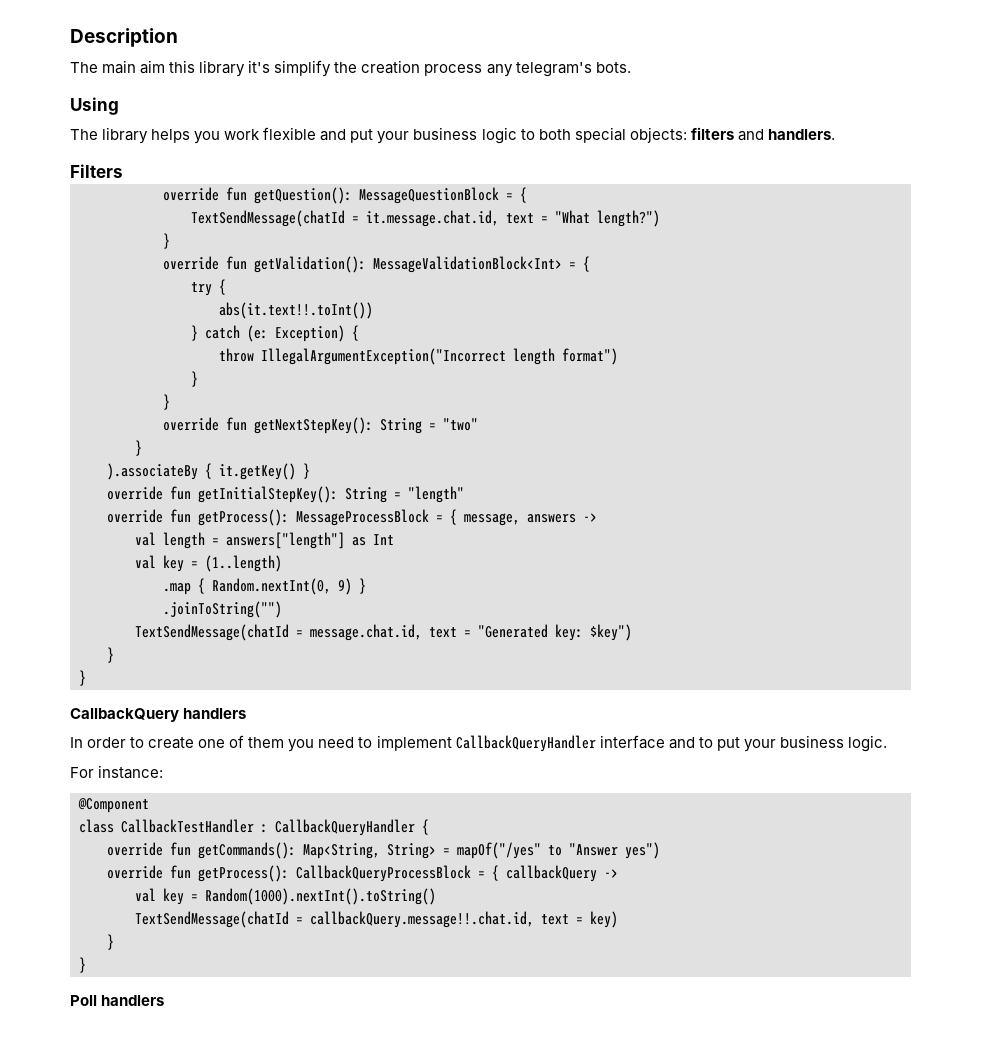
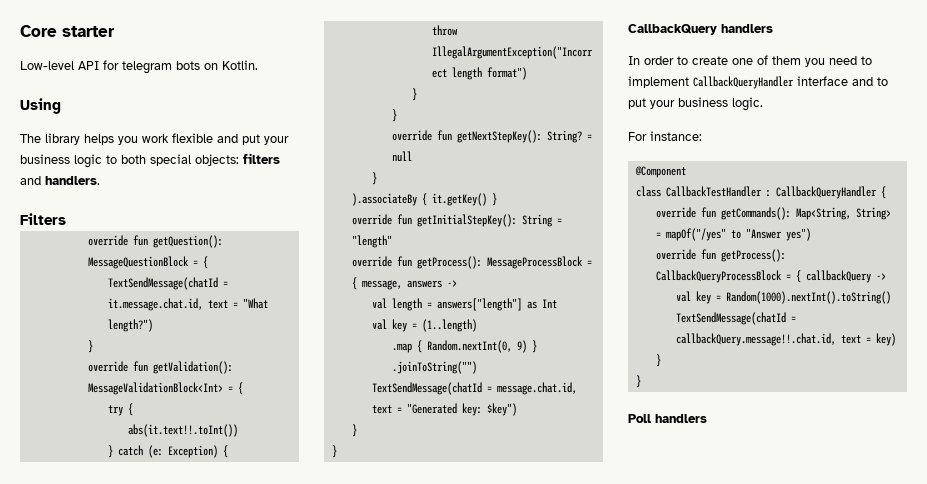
[70,28,178,47] [70,60,631,77] Description // The main aim this library it's simplify the creation process any telegram's bots. -> [20,25,115,37] [20,60,258,74] Core starter // Low-level API for telegram bots on Kotlin.
[380,418,478,434] String = "two" -> [546,130,592,143] [391,151,412,162] String? = null

